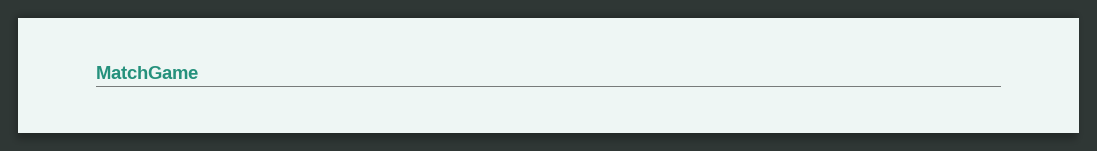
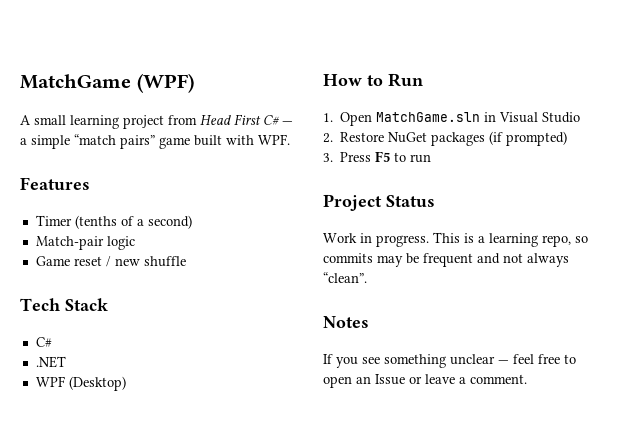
(198, 72) none -> [136,73,194,93] [20,114,293,129] [20,134,290,149] [20,177,90,190] [35,215,192,229] [35,236,135,250] [35,256,186,267] [20,298,108,311] [35,337,52,347] [35,356,66,368] [35,376,126,391] [323,73,423,87] [323,112,581,126] [323,131,568,146] [323,151,432,163] [323,194,435,211] [323,232,588,247] [323,253,569,267] [323,272,367,283] [323,316,369,328] [323,354,576,368] [323,374,527,388] (WPF) // A small learning project from Head First C# — a simple “match pairs” game built with WPF. // Features // Timer (tenths of a second) // Match-pair logic // Game reset / new shuffle // Tech Stack // C# // .NET // WPF (Desktop) // How to Run // 1. Open MatchGame.sln in Visual Studio // 2. Restore NuGet packages (if prompted) // 3. Press F5 to run // Project Status // Work in progress. This is a learning repo, so commits may be frequent and not always “clean”. // Notes // If you see something unclear — feel free to open an Issue or leave a comment.

